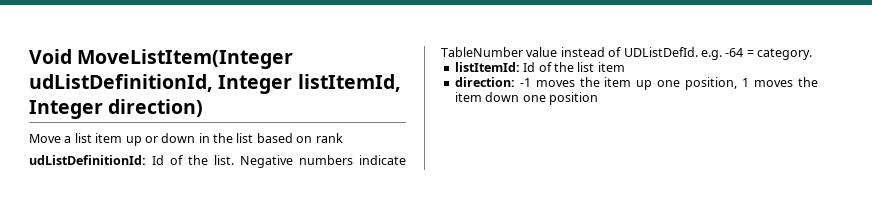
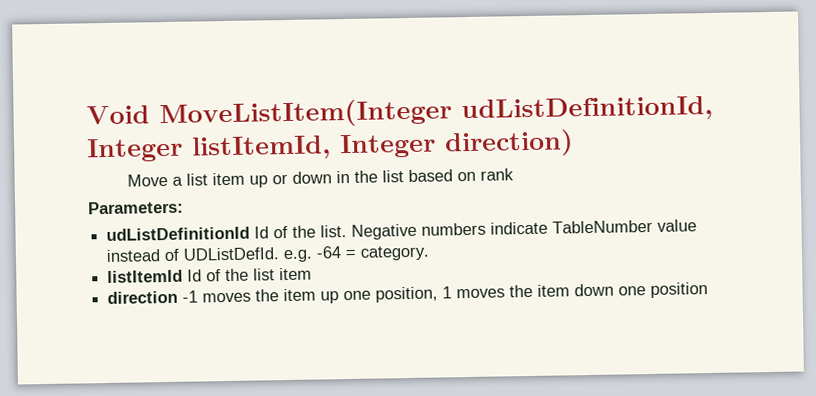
[29,155,146,165] udListDefinitionId: -> [88,200,184,215] [106,226,251,242] Parameters: // udListDefinitionId
[454,62,520,72] listItemId: -> [107,269,184,283] listItemId
[454,77,515,87] direction: -> [107,290,179,304] direction

